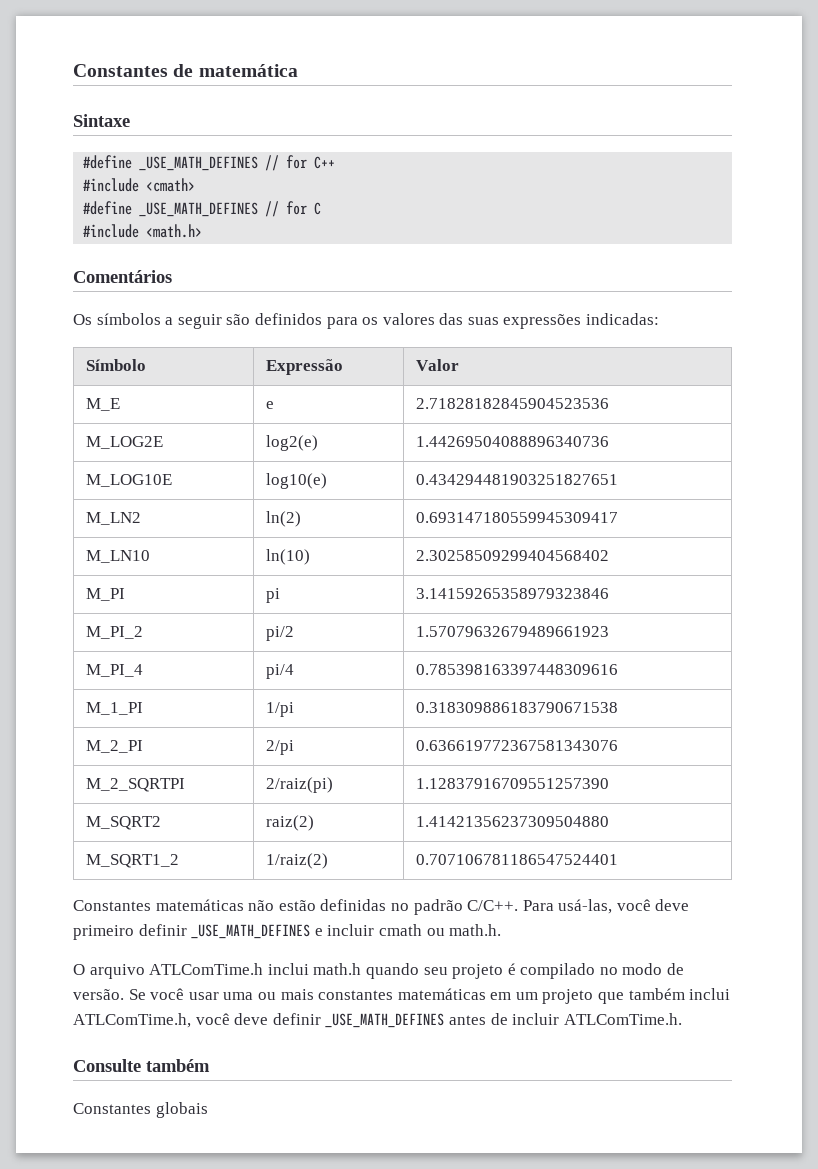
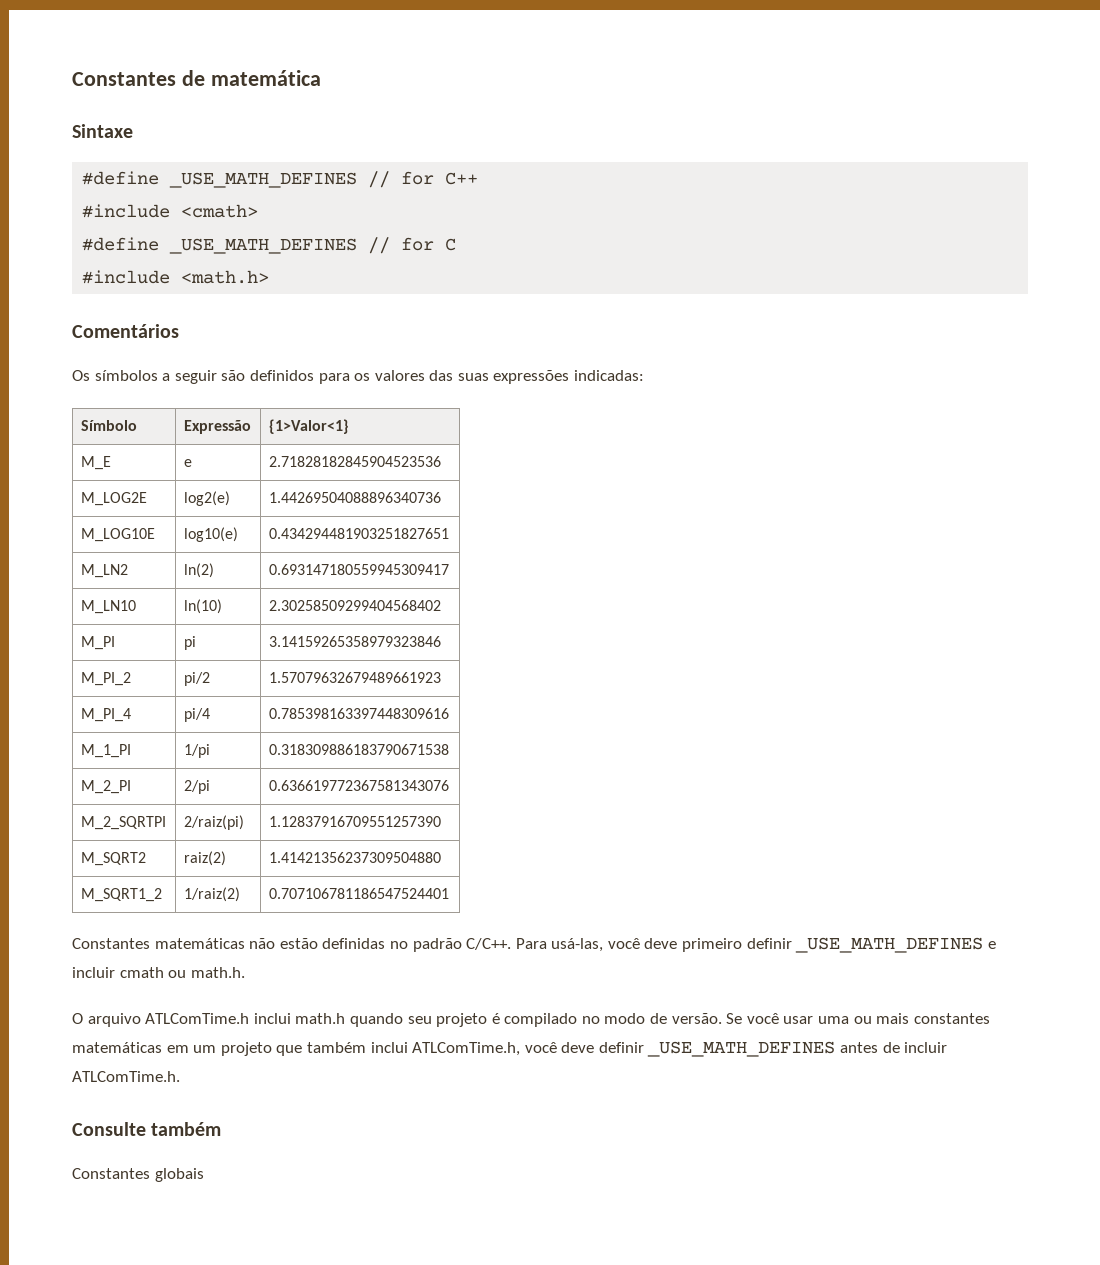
[416,359,460,371] Valor -> [268,419,349,434] {1>Valor<1}

